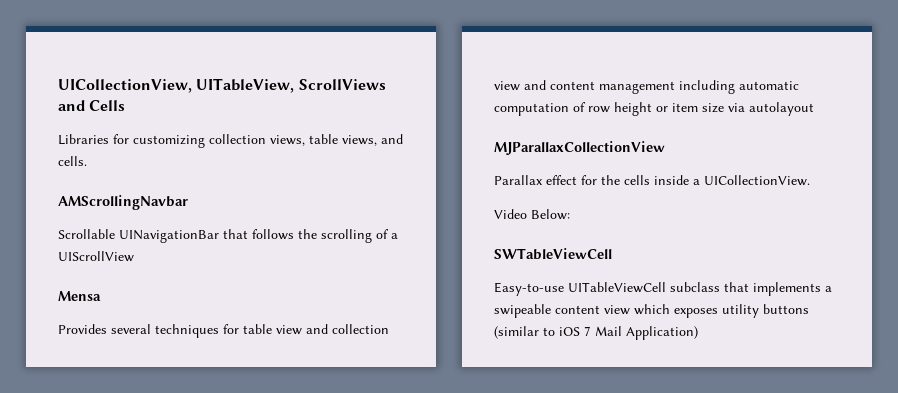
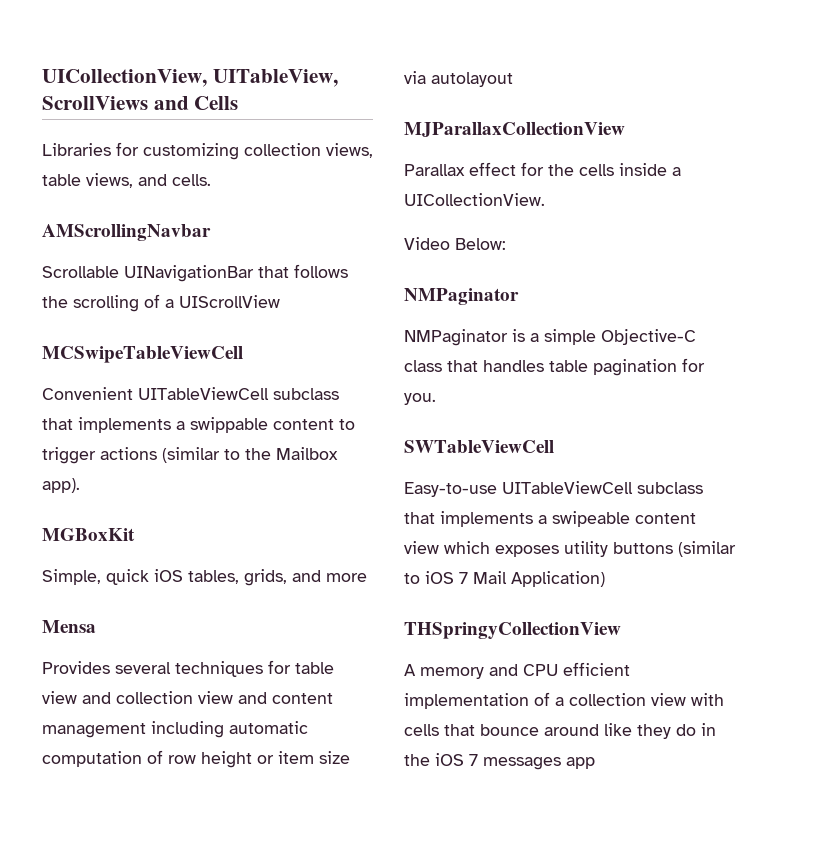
(134, 256) none -> [42,346,243,363] [42,387,339,400] [42,417,355,433] [42,447,338,464] [42,478,80,493] [42,528,135,541] [42,569,367,586] // MCSwipeTableViewCell // Convenient UITableViewCell subclass that implements a swippable content to trigger actions (similar to the Mailbox app). // MGBoxKit // Simple, quick iOS tables, grids, and more
(570, 214) none -> [404,288,519,305] [404,329,696,346] [404,358,705,376] [404,393,436,405] // NMPaginator // NMPaginator is a simple Objective-C class that handles table pagination for you.
(698, 333) none -> [404,622,621,639] [404,662,630,679] [404,692,724,709] [404,723,716,739] [404,753,595,770] // THSpringyCollectionView // A memory and CPU efficient implementation of a collection view with cells that bounce around like they do in the iOS 7 messages app

